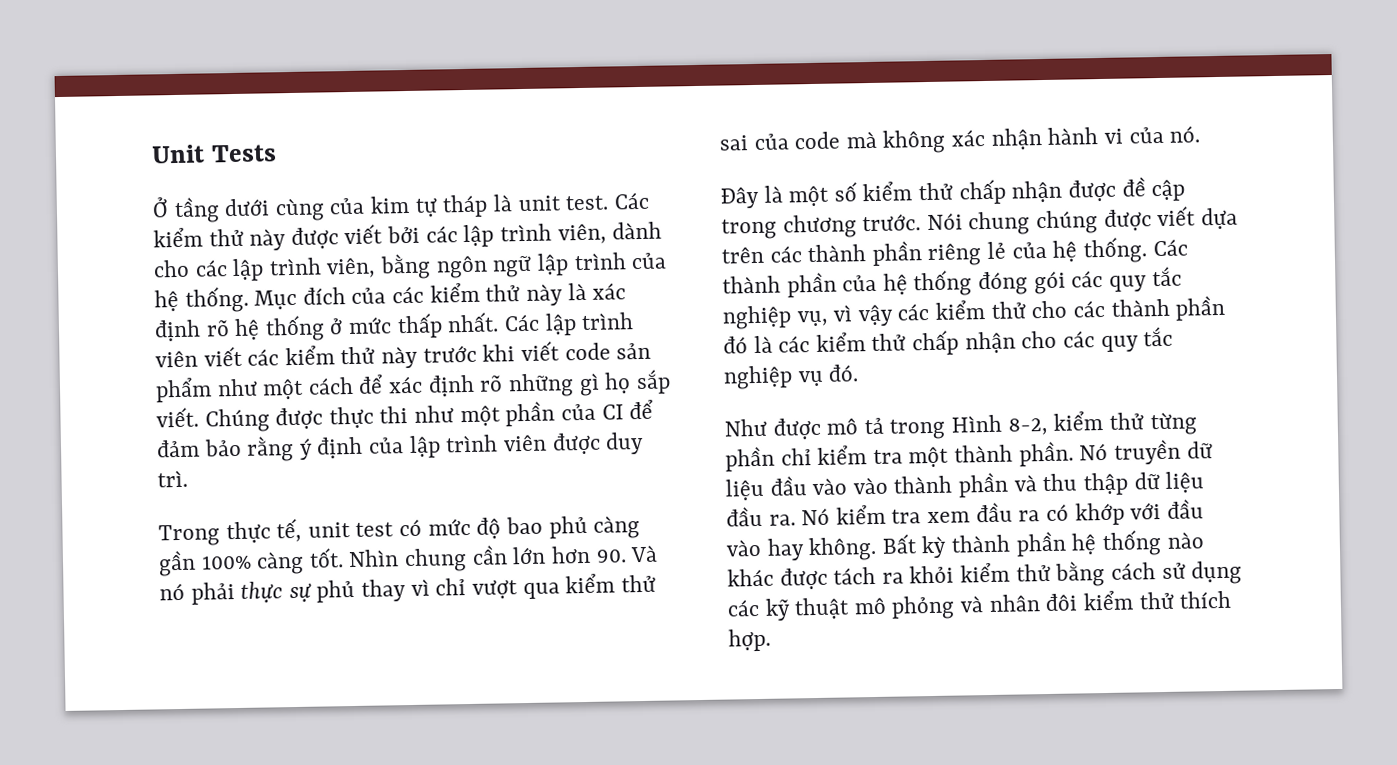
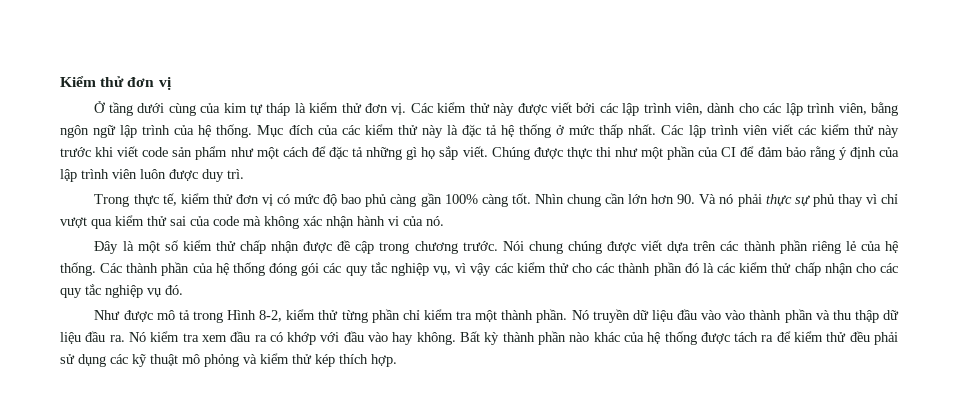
[151,144,277,164] Unit Tests -> [60,76,172,90] Kiểm thử đơn vị
[517,195,609,212] unit test. -> [309,102,407,115] kiểm thử đơn vị.
[592,282,627,300] [154,319,230,342] xác định rõ -> [461,124,498,137] đặc tả
[388,374,504,397] xác định rõ -> [328,146,364,159] đặc tả
(547, 443) none -> [140,169,166,179] luôn
[307,522,395,538] unit test -> [180,193,273,206] kiểm thử đơn vị
[1071,530,1204,557] [727,568,774,587] hệ thống nào khác -> [569,331,697,345] nào khác của hệ thống
[909,561,1156,587] khỏi kiểm thử bằng cách -> [776,331,898,345] để kiểm thử đều phải
[988,590,1174,613] nhân đôi kiểm thử -> [260,353,335,367] kiểm thử kép

